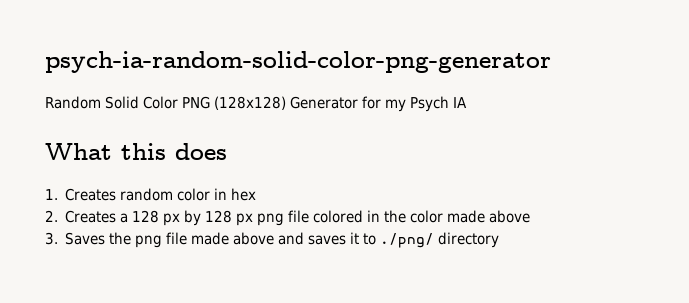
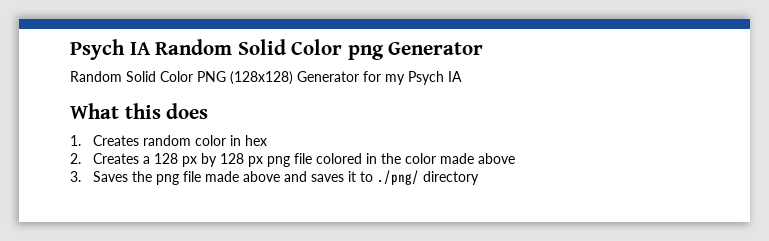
[45,51,551,73] psych-ia-random-solid-color-png-generator -> [70,39,484,60] Psych IA Random Solid Color png Generator

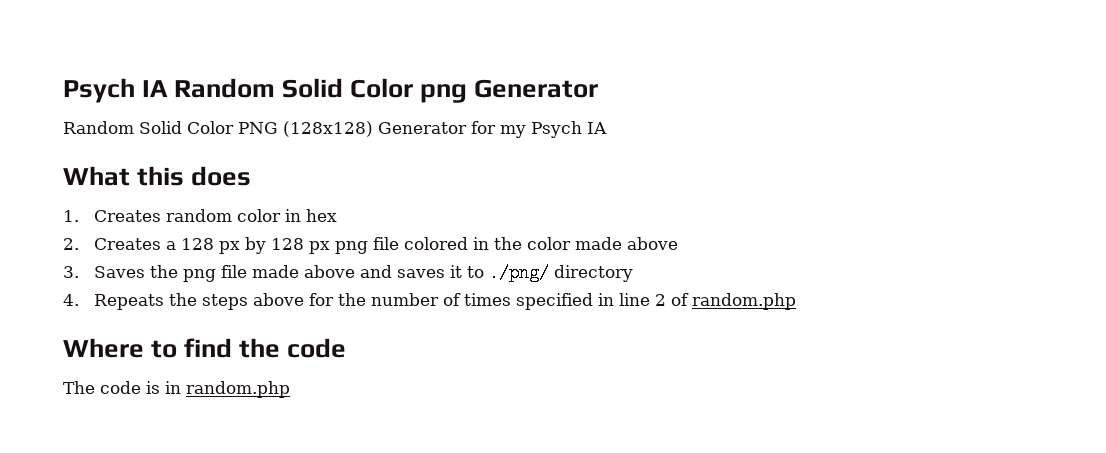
(479, 178) none -> [63,293,797,310] [63,338,347,358] [63,381,290,398] // 4. Repeats the steps above for the number of times specified in line 2 of random.php // Where to find the code // The code is in random.php

